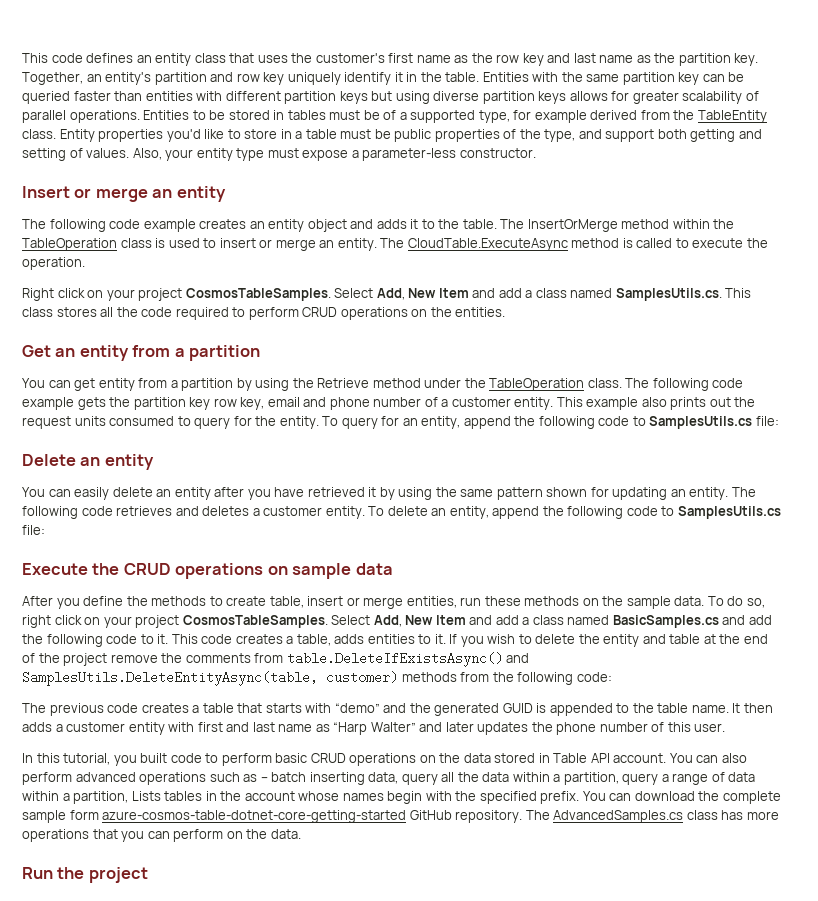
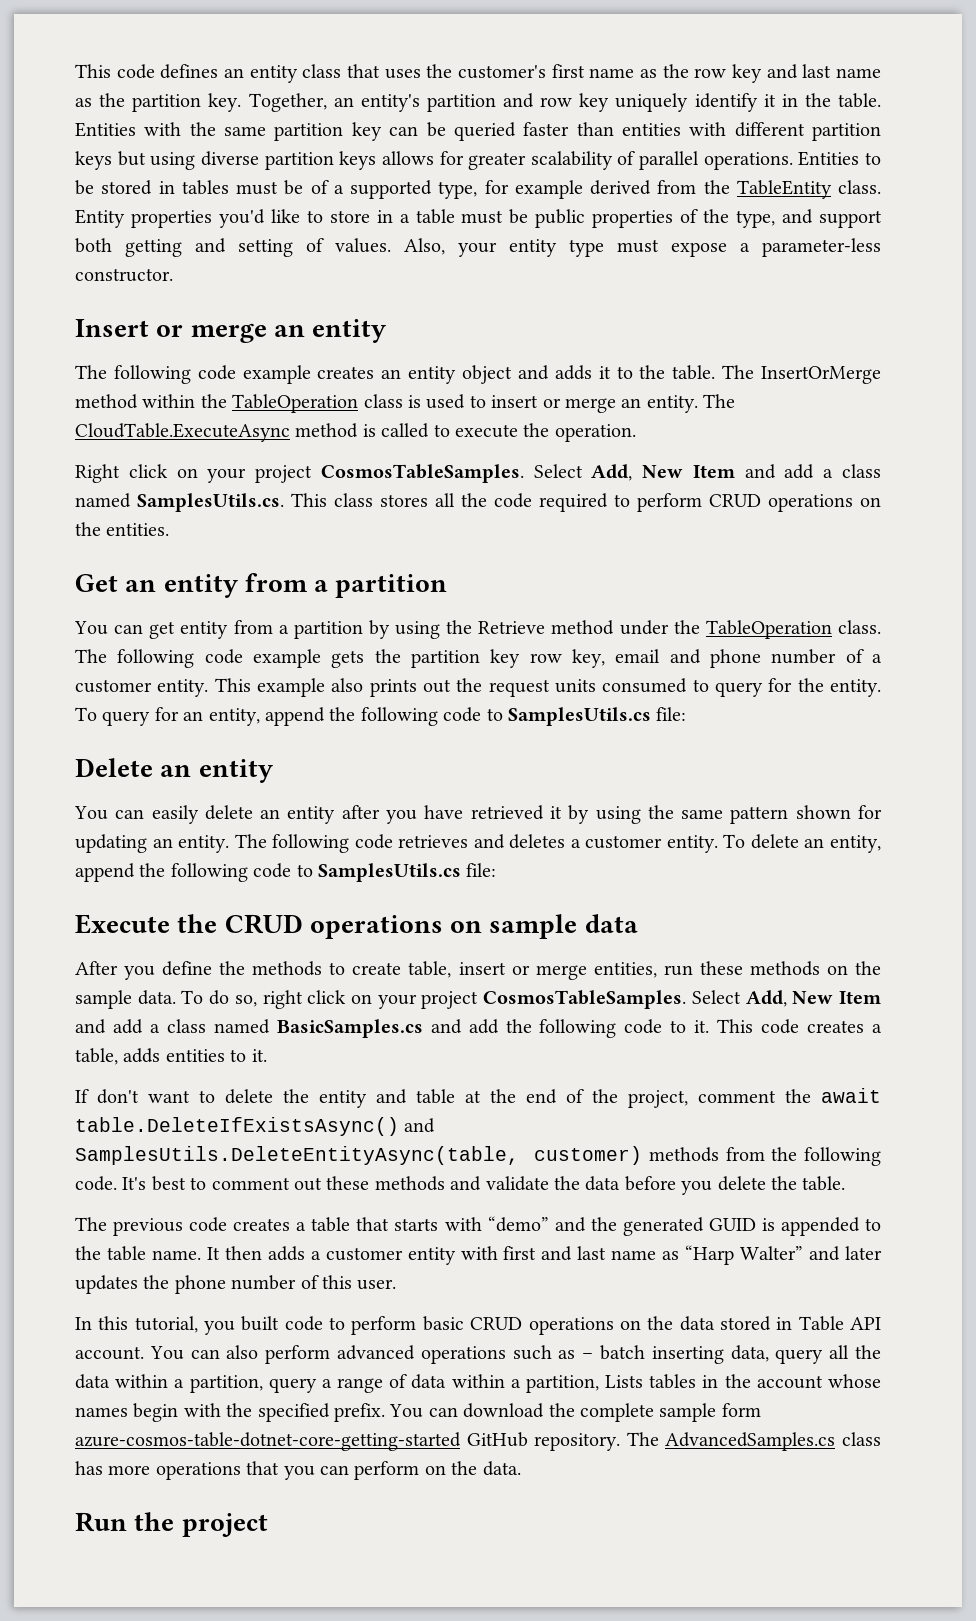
[449,634,516,647] If you wish -> [75,1089,190,1104] // If don't want
[63,653,284,666] project remove the comments from -> [628,1088,881,1108] project, comment the await
[576,672,612,682] code: -> [75,1176,846,1195] code. It's best to comment out these methods and validate the data before you delete the table.

